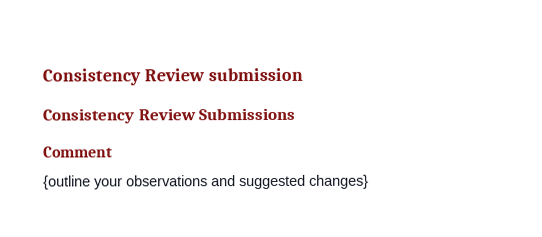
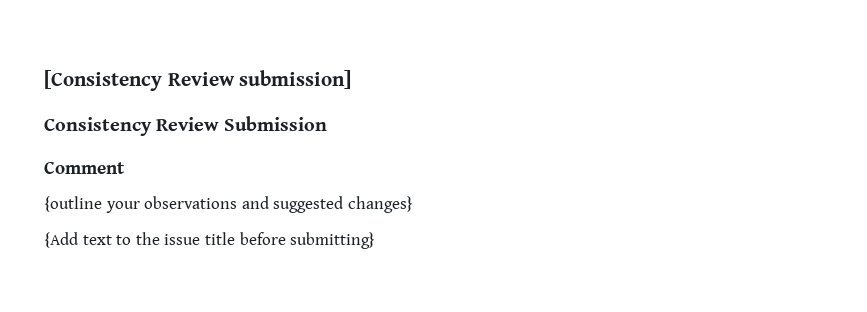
[42,67,303,86] [42,107,297,124] Consistency Review submission // Consistency Review Submissions -> [44,70,352,91] [44,116,327,136] [Consistency Review submission] // Consistency Review Submission
(369, 181) none -> [44,232,376,249] // {Add text to the issue title before submitting}

